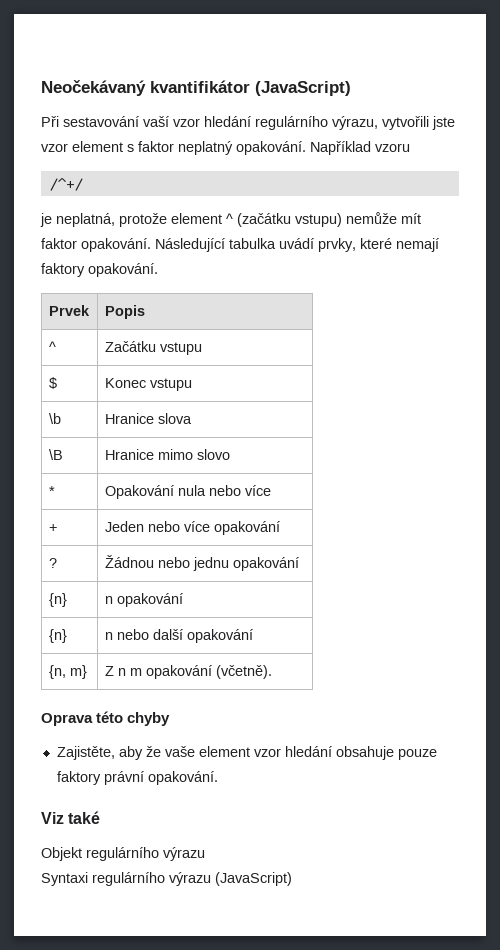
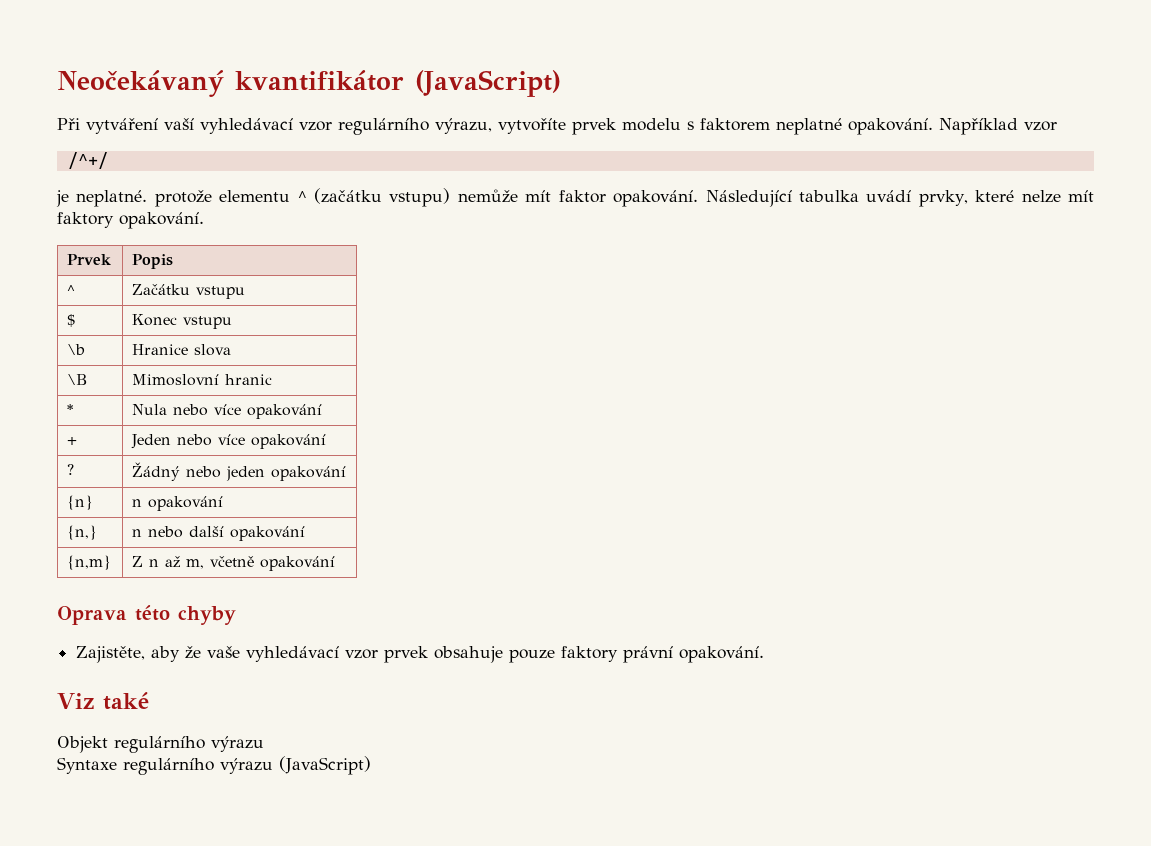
[63,116,455,130] [41,141,233,155] sestavování vaší vzor hledání regulárního výrazu, vytvořili jste vzor element s faktor neplatný -> [86,118,842,135] vytváření vaší vyhledávací vzor regulárního výrazu, vytvoříte prvek modelu s faktorem neplatné
[375,143,410,152] vzoru -> [1024,121,1057,131] vzor
[56,213,222,227] neplatná, protože element -> [76,190,291,207] neplatné. protože elementu
[396,238,439,252] nemají -> [1021,190,1094,203] nelze mít
[104,449,230,460] Hranice mimo slovo -> [132,374,273,386] Mimoslovní hranic
[104,485,271,499] Opakování nula nebo více -> [132,404,323,419] Nula nebo více opakování
[104,555,229,571] Žádnou nebo jednu -> [132,462,266,481] Žádný nebo jeden
[48,629,67,643] {n} -> [67,525,98,540] {n,}
[48,665,87,679] {n, m} -> [67,555,112,570] {n,m}
[129,665,272,679] m opakování (včetně). -> [165,556,336,571] až m, včetně opakování
[198,746,332,757] element vzor hledání -> [246,646,429,663] vyhledávací vzor prvek
[41,872,88,886] Syntaxi -> [57,757,117,774] Syntaxe

